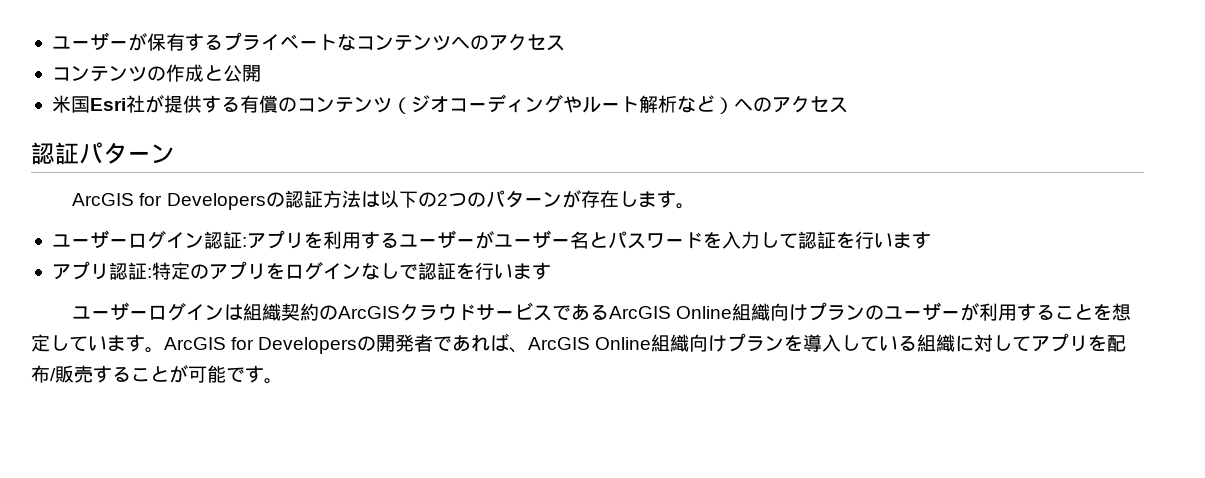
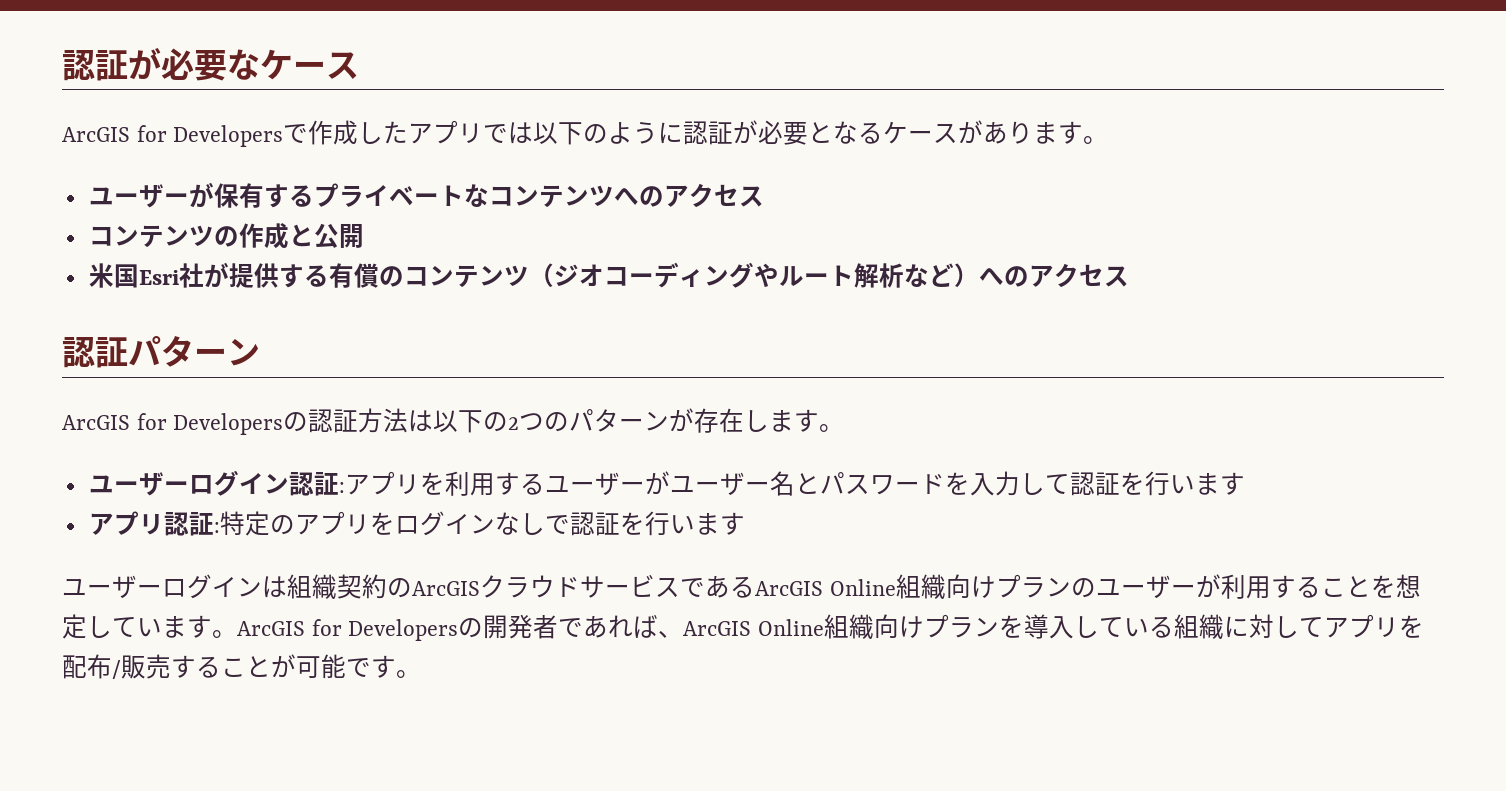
(51, 42) none -> [62,47,359,81] [62,120,1109,147] 認証が必要なケース // ArcGIS for Developersで作成したアプリでは以下のように認証が必要となるケースがあります。 //

